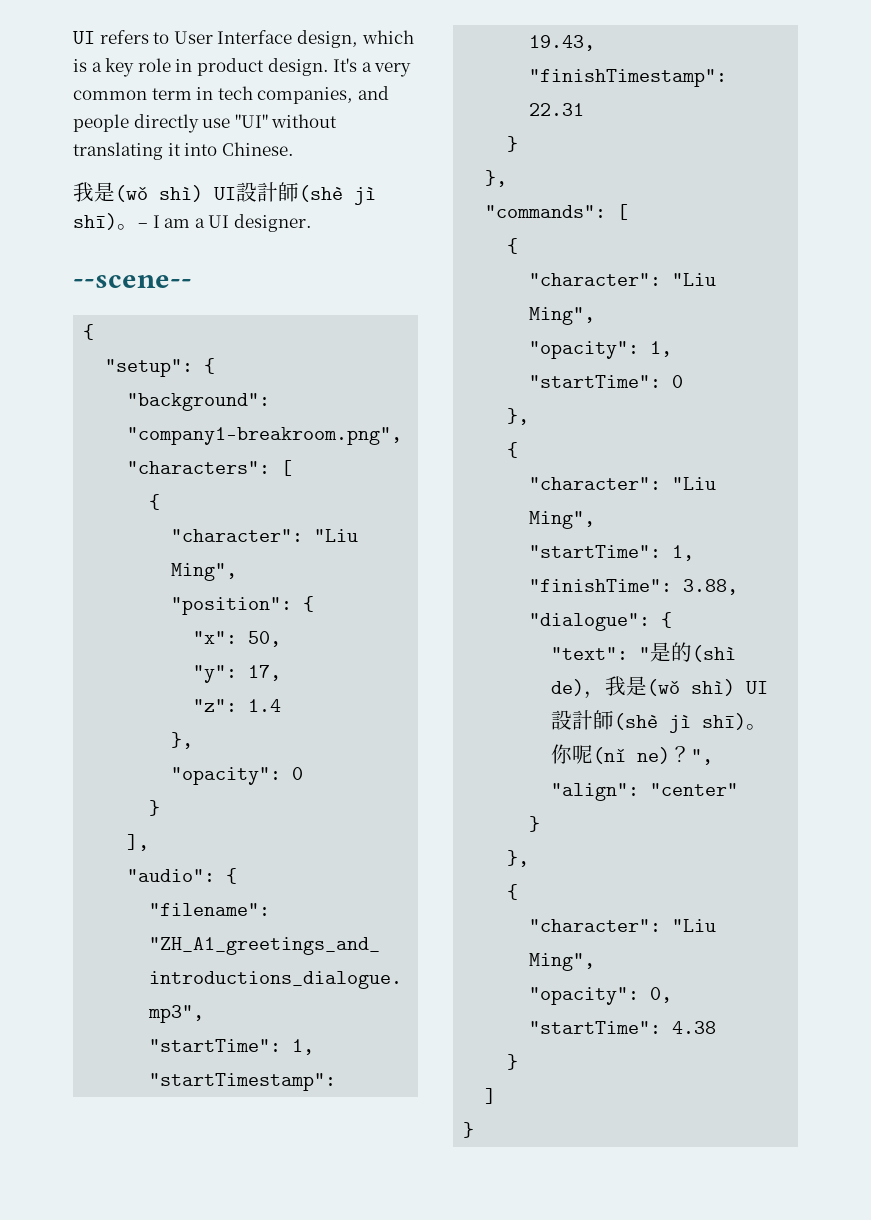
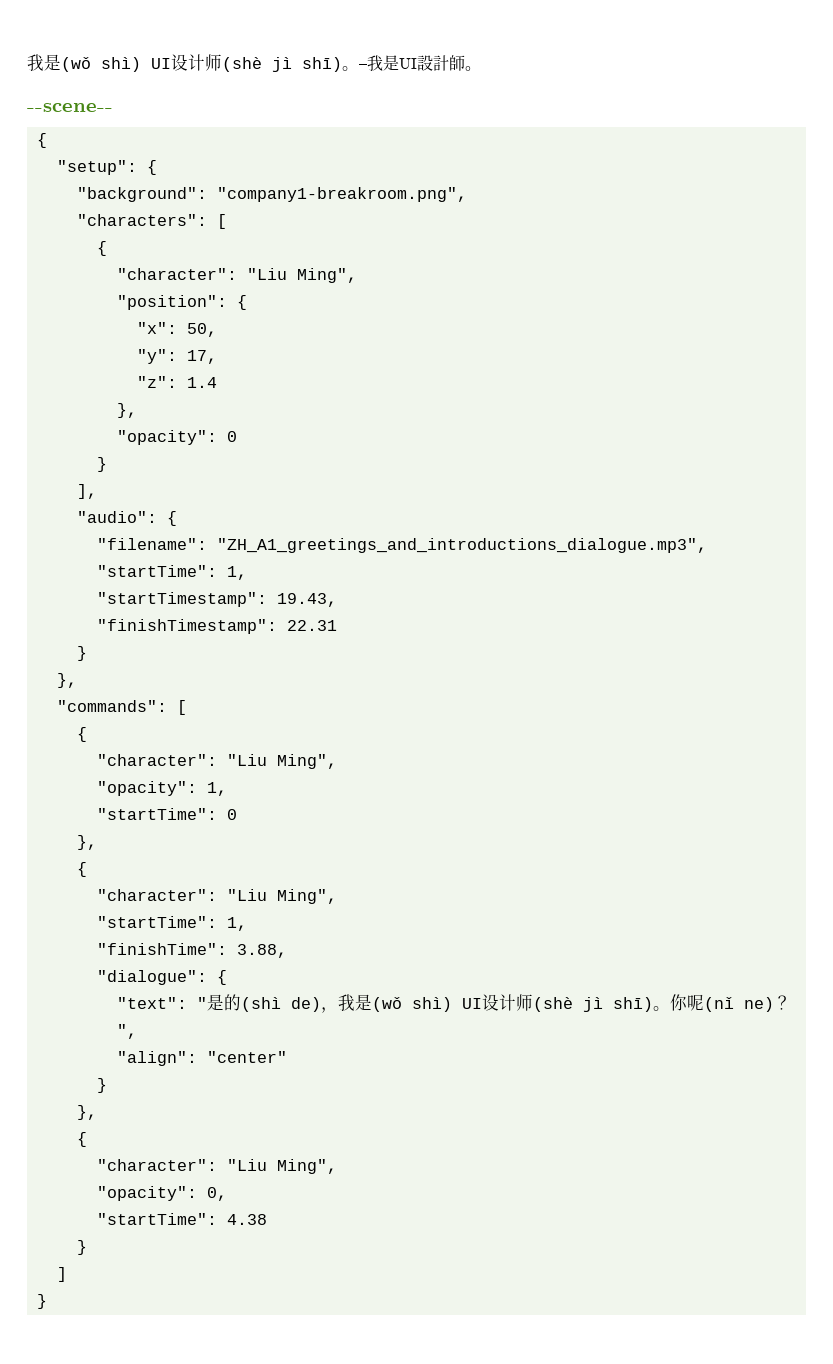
[73,30,414,48] [73,58,412,77] [73,86,389,104] [73,114,338,133] [73,142,294,160] [73,182,299,202] UI refers to User Interface design, which is a key role in product design. It's a very common term in tech companies, and people directly use "UI" without translating it into Chinese. // 我是(wǒ shì) UI設計師 -> [27,54,222,72] 我是(wǒ shì) UI设计师
[152,214,312,232] I am a UI designer. -> [367,55,481,71] 我是UI設計師。
[551,710,615,730] 設計師 -> [481,994,533,1011] 设计师

